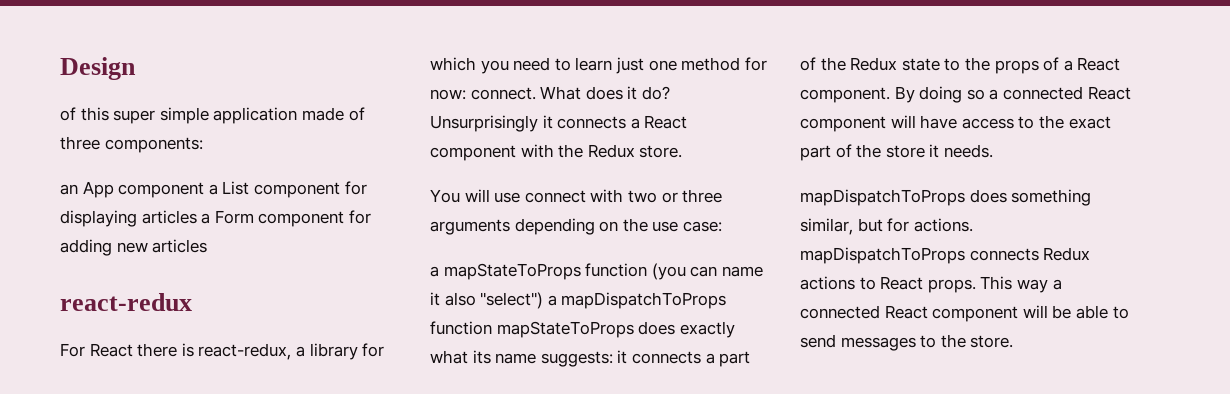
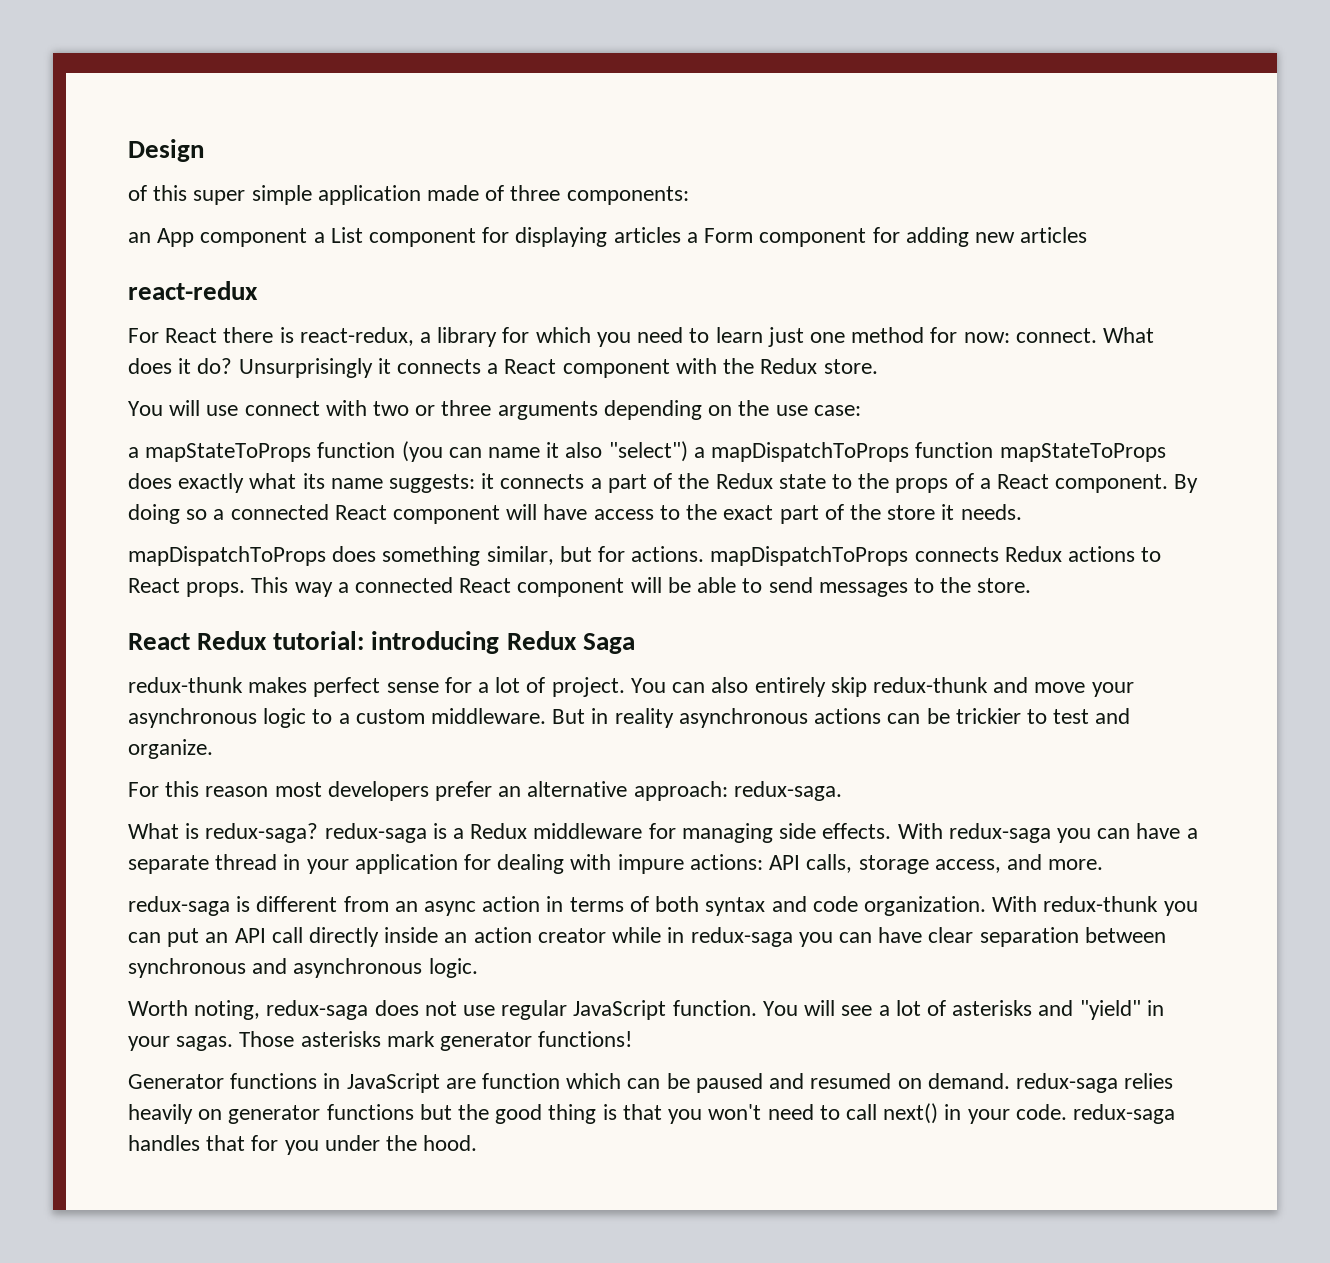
(1014, 341) none -> [128,631,635,654] [128,677,1134,697] [128,708,1131,728] [128,739,213,759] [128,781,842,801] [128,823,1198,843] [128,854,1104,874] [128,896,1198,916] [128,927,1166,947] [128,958,478,978] [128,1000,1164,1020] [128,1031,633,1051] [128,1073,1174,1093] [128,1103,1175,1124] [128,1135,478,1155] // React Redux tutorial: introducing Redux Saga // redux-thunk makes perfect sense for a lot of project. You can also entirely skip redux-thunk and move your asynchronous logic to a custom middleware. But in reality asynchronous actions can be trickier to test and organize. // For this reason most developers prefer an alternative approach: redux-saga. // What is redux-saga? redux-saga is a Redux middleware for managing side effects. With redux-saga you can have a separate thread in your application for dealing with impure actions: API calls, storage access, and more. // redux-saga is different from an async action in terms of both syntax and code organization. With redux-thunk you can put an API call directly inside an action creator while in redux-saga you can have clear separation between synchronous and asynchronous logic. // Worth noting, redux-saga does not use regular JavaScript function. You will see a lot of asterisks and "yield" in your sagas. Those asterisks mark generator functions! // Generator functions in JavaScript are function which can be paused and resumed on demand. redux-saga relies heavily on generator functions but the good thing is that you won't need to call next() in your code. redux-saga handles that for you under the hood.

